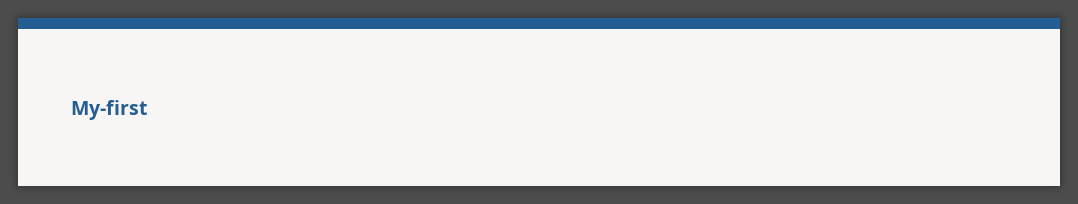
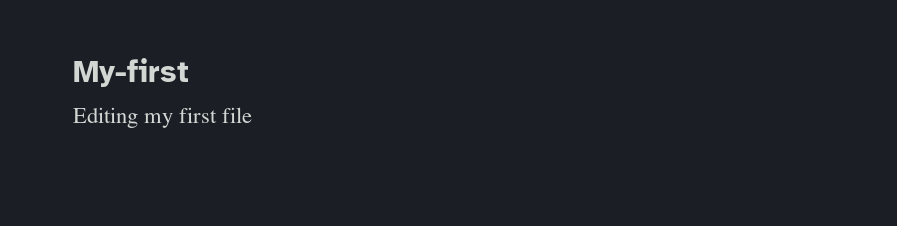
(147, 110) none -> [73,107,253,128] // Editing my first file

